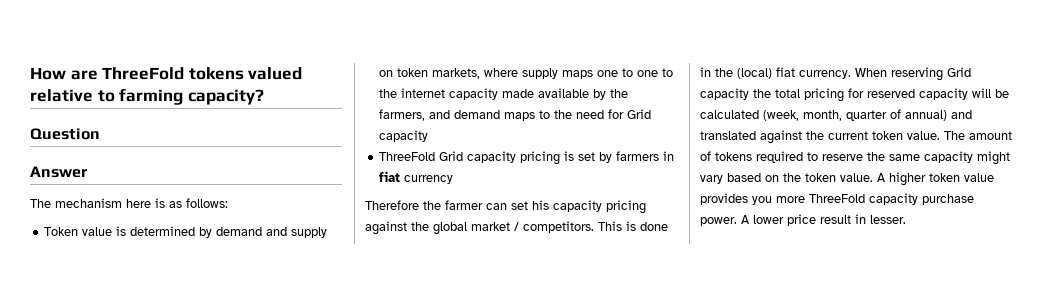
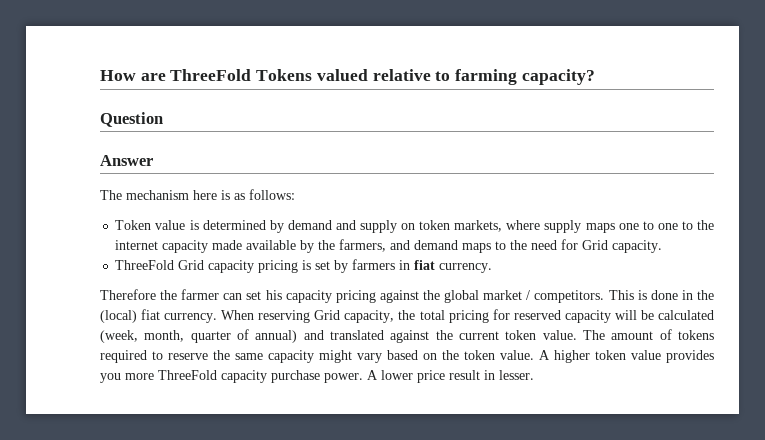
[188,67,244,80] tokens -> [256,69,313,81] Tokens
[379,130,429,142] capacity -> [612,240,663,253] capacity.
[404,175,454,184] currency -> [439,263,493,273] currency.
[700,88,749,100] capacity -> [344,310,395,323] capacity,

